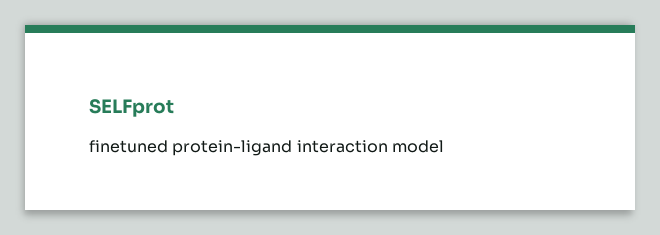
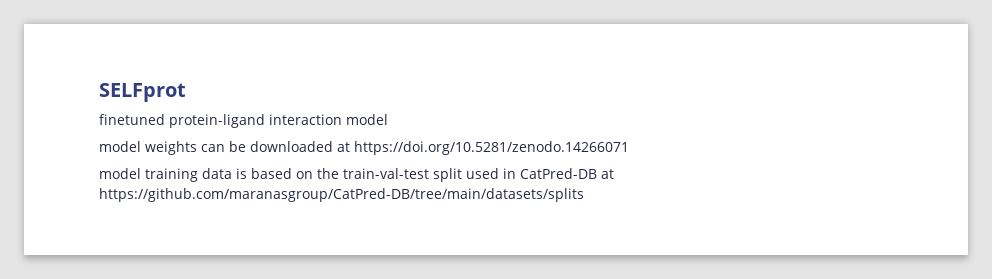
(444, 146) none -> [99,141,629,155] [99,168,614,182] [99,188,584,202] // model weights can be downloaded at https://doi.org/10.5281/zenodo.14266071 // model training data is based on the train-val-test split used in CatPred-DB at https://github.com/maranasgroup/CatPred-DB/tree/main/datasets/splits

